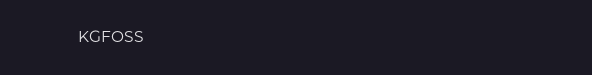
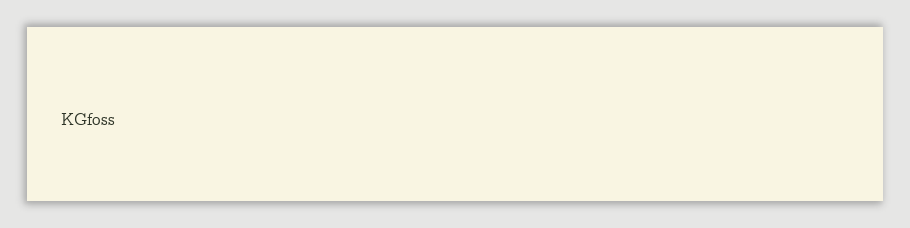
[78,30,144,42] KGFOSS -> [61,113,115,125] KGfoss

